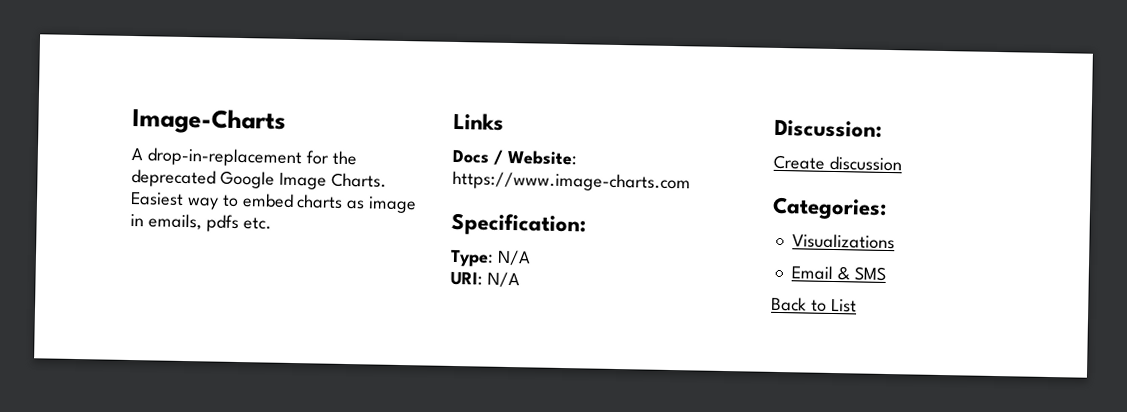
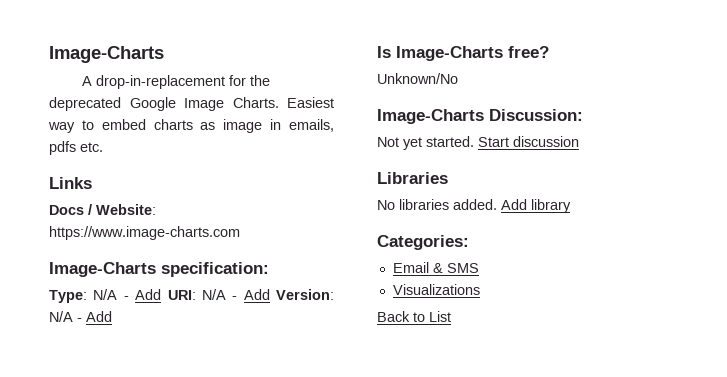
[451,212,586,237] Specification: -> [49,262,269,277] Image-Charts specification:
(531, 257) // -> [123,289,162,300] - Add
[774,119,882,138] [773,154,902,172] // Discussion: // Create discussion -> [232,289,334,300] [49,311,112,322] [377,46,549,61] [377,73,458,84] [377,109,583,124] [377,136,579,150] [377,172,448,184] [377,199,571,213] - Add Version: N/A - Add // Is Image-Charts free? // Unknown/No // Image-Charts Discussion: // Not yet started. Start discussion // Libraries // No libraries added. Add library
[791,233,895,250] // Visualizations -> (469, 242) none
(886, 273) none -> [392,284,480,295] // Visualizations

